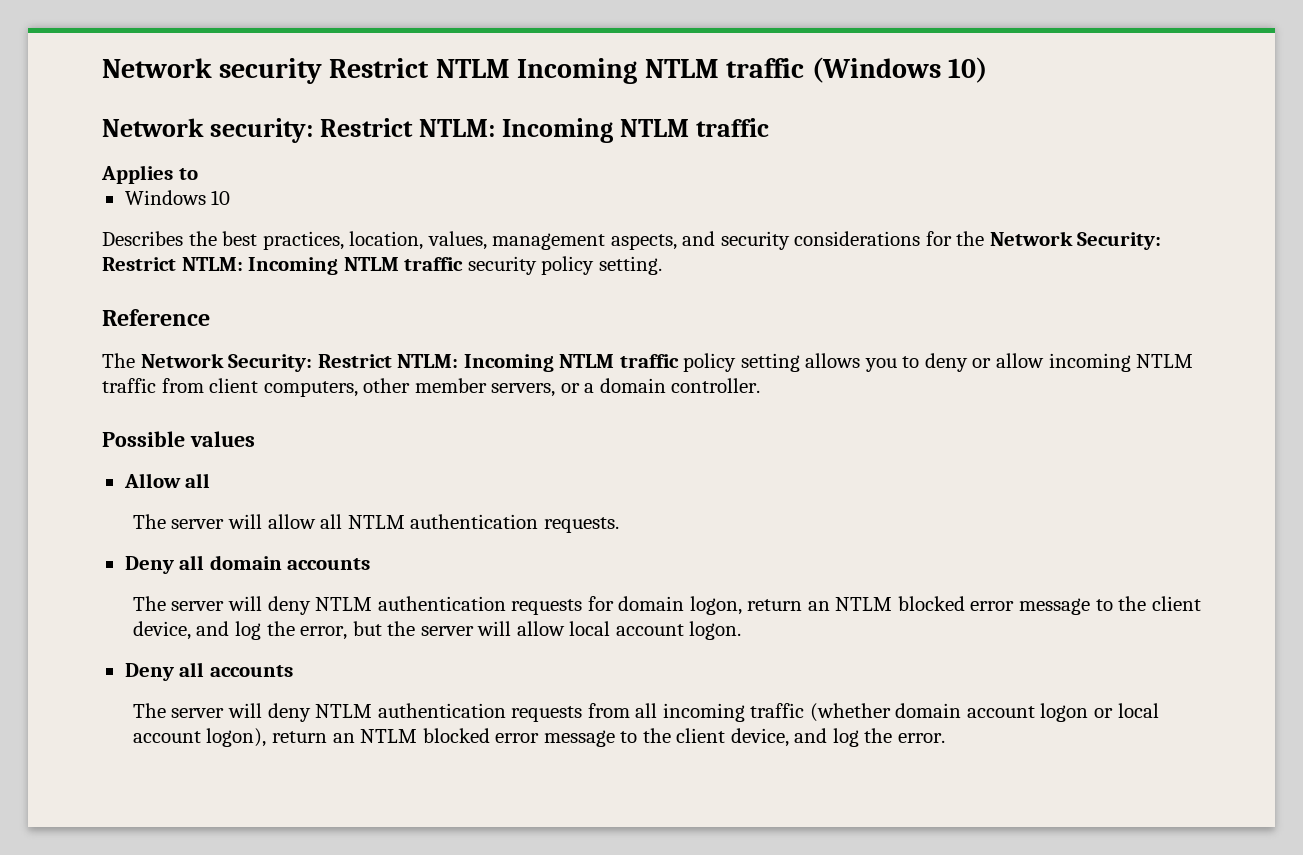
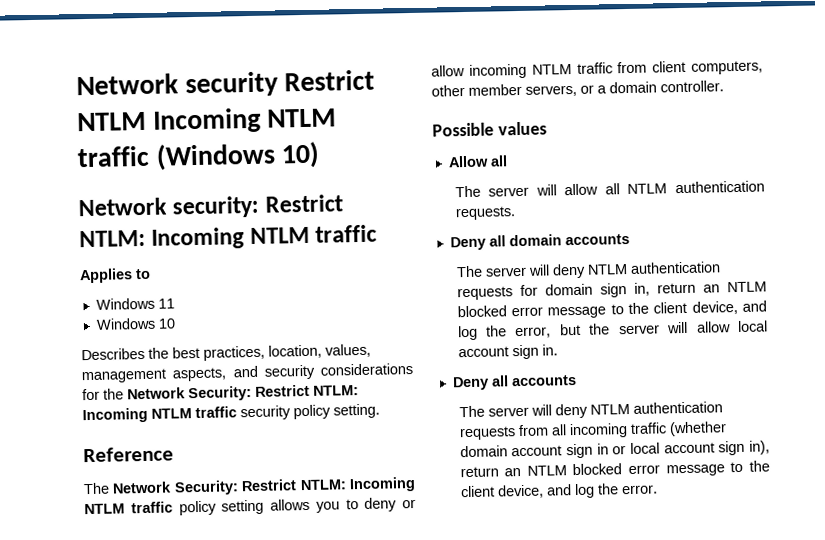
(198, 174) none -> [95,297,175,310] // Windows 11
[689,596,742,615] logon, -> [599,282,650,298] sign in,
[689,621,742,640] logon. -> [511,344,558,360] sign in.
[1040,703,1089,722] logon -> [565,443,609,459] sign in
[206,728,267,747] logon), -> [718,440,770,456] sign in),

